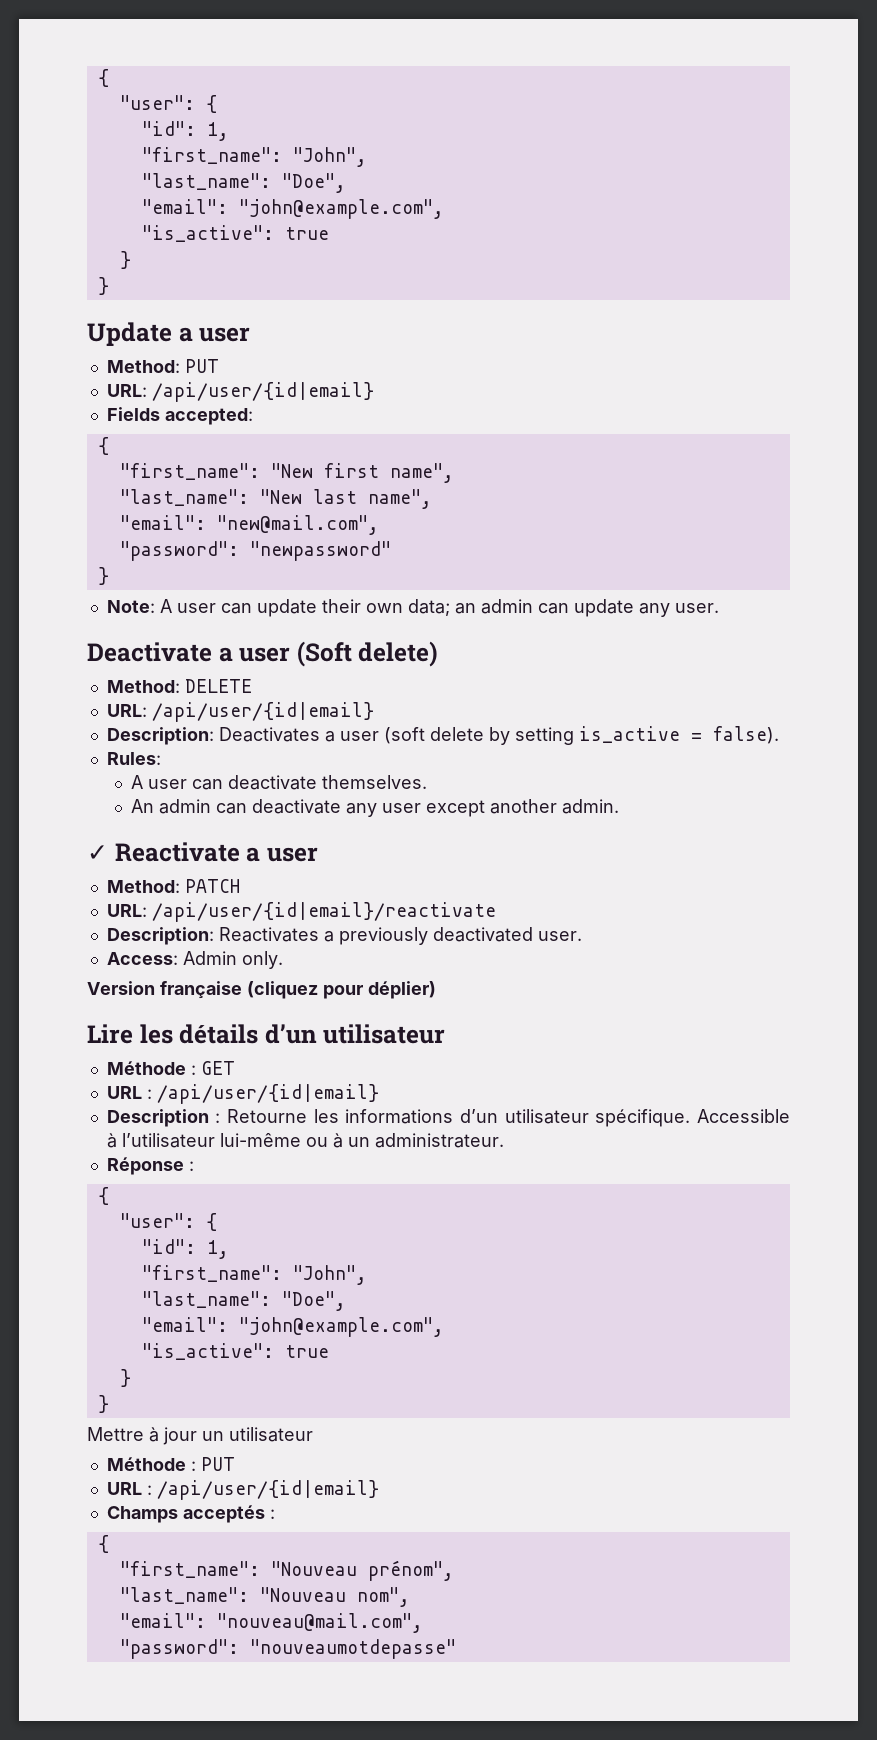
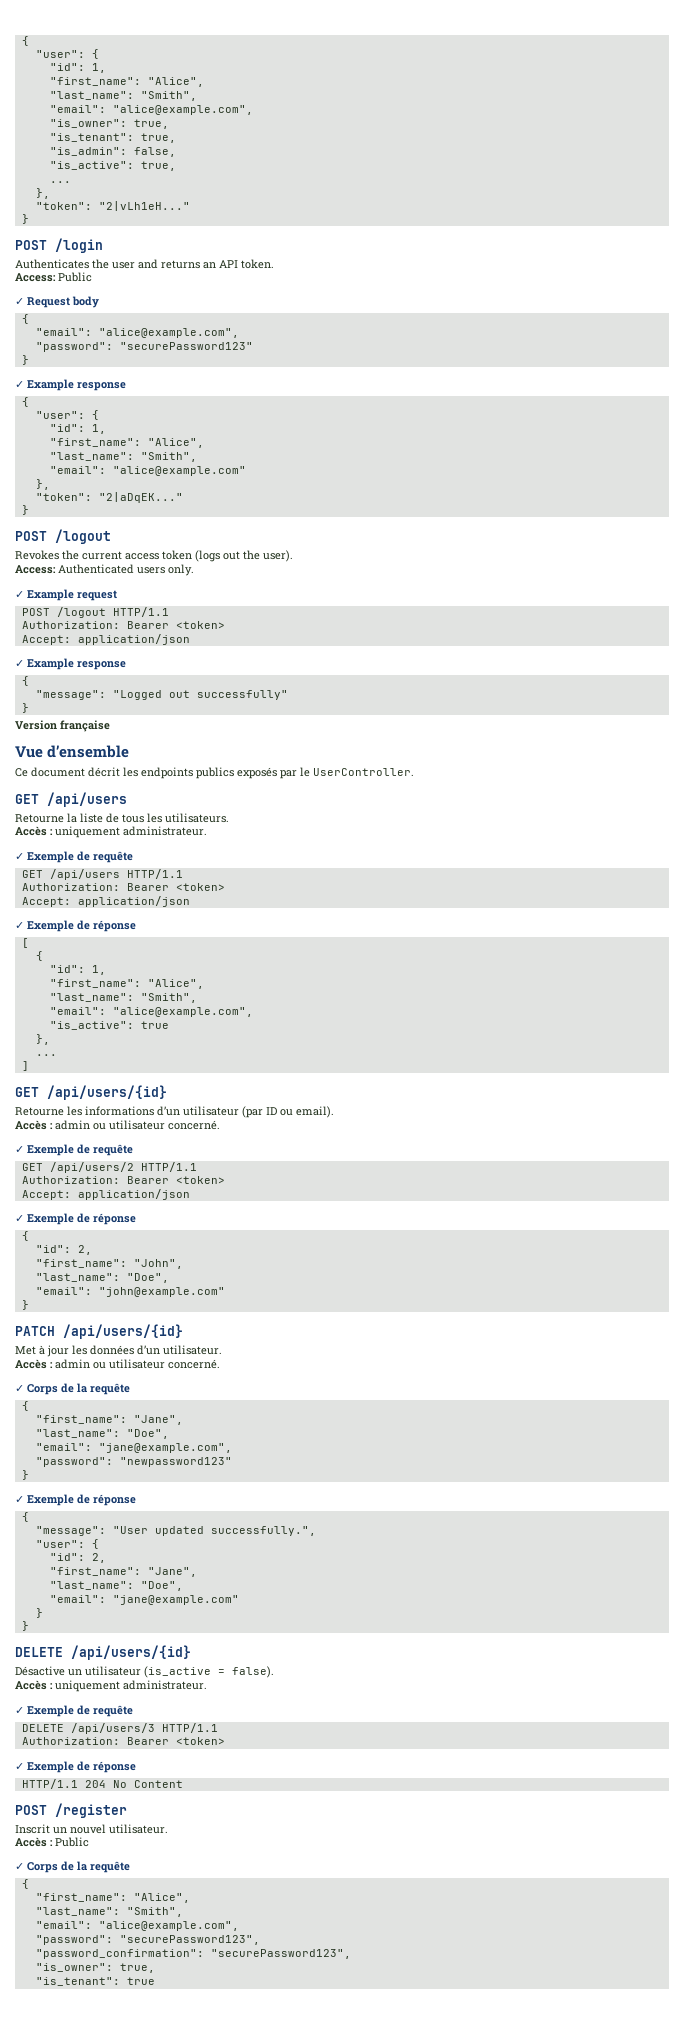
[97,69,109,87] [119,95,217,113] [141,121,229,141] [141,147,367,167] [141,173,346,193] [141,199,444,219] [141,225,329,242] [119,251,131,269] [97,277,109,295] [87,322,251,346] [106,359,219,373] [106,382,374,402] [106,407,253,425] [97,437,109,455] [119,463,454,483] [119,489,432,509] [119,515,379,535] [119,541,391,561] [97,567,109,585] [106,599,719,617] [87,641,439,667] [106,679,252,693] [106,702,374,722] [106,726,779,745] [106,752,161,765] [131,775,428,790] [131,799,620,817] [87,842,318,862] [106,879,240,893] [106,902,496,922] [106,927,582,945] [106,951,283,969] [87,981,436,999] [87,1024,446,1044] [106,1061,235,1075] [106,1084,379,1104] [106,1109,790,1127] [106,1133,504,1148] [106,1157,194,1175] [97,1187,109,1205] [119,1213,217,1231] [141,1239,229,1259] [141,1265,367,1285] [141,1291,346,1311] [141,1317,444,1337] [141,1343,329,1360] [119,1369,131,1387] [97,1395,109,1413] [87,1427,197,1445] { // "user": { // "id": 1, // "first_name": "John", // "last_name": "Doe", // "email": "john@example.com", // "is_active": true // } // } // Update a user // Method: PUT // URL: /api/user/{id|email} // Fields accepted: // { // "first_name": "New first name", // "last_name": "New last name", // "email": "new@mail.com", // "password": "newpassword" // } // Note: A user can update their own data; an admin can update any user. // Deactivate a user (Soft delete) // Method: DELETE // URL: /api/user/{id|email} // Description: Deactivates a user (soft delete by setting is_active = false). // Rules: // A user can deactivate themselves. // An admin can deactivate any user except another admin. // ✓ Reactivate a user // Method: PATCH // URL: /api/user/{id|email}/reactivate // Description: Reactivates a previously deactivated user. // Access: Admin only. // Version française (cliquez pour déplier) // Lire les détails d’un utilisateur // Méthode : GET // URL : /api/user/{id|email} // Description : Retourne les informations d’un utilisateur spécifique. Accessible à l’utilisateur lui-même ou à un administrateur. // Réponse : // { // "user": { // "id": 1, // "first_name": "John", // "last_name": "Doe", // "email": "john@example.com", // "is_active": true // } // } // Mettre à jour -> [21,36,29,46] [35,49,99,59] [49,63,106,73] [49,77,204,87] [49,91,197,101] [49,105,253,115] [49,119,169,129] [49,133,176,143] [49,147,176,157] [49,161,176,171] [49,181,71,183] [35,188,50,199] [35,201,190,211] [21,214,29,224] [15,238,103,253] [15,259,274,269] [15,272,92,282] [15,296,99,308] [21,314,29,324] [35,328,239,338] [35,342,253,352] [21,355,29,365] [15,379,126,391] [21,397,29,407] [35,410,99,420] [49,424,106,434] [49,438,204,448] [49,452,197,462] [49,466,246,476] [35,479,50,490] [35,492,183,503] [21,505,29,515] [15,529,111,544] [15,550,293,562] [15,564,194,576] [15,589,117,601] [21,607,169,618] [21,621,225,629] [21,634,190,645] [15,658,126,670] [21,676,29,686] [35,690,288,700] [21,703,29,713] [15,720,110,732] [15,745,130,758] [15,767,414,779] [15,792,127,807] [15,813,229,823] [15,826,207,838] [15,851,133,863] [21,869,183,880] [21,883,225,891] [21,896,190,907] [15,920,136,932] [21,938,29,948] [35,951,43,961] [49,965,106,975] [49,979,204,989] [49,993,197,1003] [49,1007,253,1017] [49,1021,169,1030] [35,1034,50,1045] [35,1054,57,1056] [21,1061,29,1071] [15,1085,167,1100] [15,1106,334,1118] [15,1120,220,1130] [15,1144,133,1156] [21,1162,197,1173] [21,1176,225,1184] [21,1189,190,1200] [15,1213,136,1225] [21,1231,29,1241] [35,1245,92,1255] [35,1259,183,1269] [35,1273,169,1283] [35,1287,225,1297] [21,1300,29,1310] [15,1324,183,1339] [15,1345,222,1357] [15,1359,220,1369] [15,1383,130,1395] [21,1401,29,1411] [35,1415,183,1425] [35,1429,169,1439] [35,1443,232,1453] [35,1457,232,1467] [21,1470,29,1480] [15,1494,136,1506] [21,1512,29,1522] [35,1526,316,1536] [35,1539,99,1549] [49,1553,106,1563] [49,1567,197,1577] [49,1581,183,1591] [49,1595,239,1605] [35,1608,43,1618] [21,1621,29,1631] [15,1645,191,1660] [15,1666,65,1676] { // "user": { // "id": 1, // "first_name": "Alice", // "last_name": "Smith", // "email": "alice@example.com", // "is_owner": true, // "is_tenant": true, // "is_admin": false, // "is_active": true, // ... // }, // "token": "2|vLh1eH..." // } // POST /login // Authenticates the user and returns an API token. // Access: Public // ✓ Request body // { // "email": "alice@example.com", // "password": "securePassword123" // } // ✓ Example response // { // "user": { // "id": 1, // "first_name": "Alice", // "last_name": "Smith", // "email": "alice@example.com" // }, // "token": "2|aDqEK..." // } // POST /logout // Revokes the current access token (logs out the user). // Access: Authenticated users only. // ✓ Example request // POST /logout HTTP/1.1 // Authorization: Bearer <token> // Accept: application/json // ✓ Example response // { // "message": "Logged out successfully" // } // Version française // Vue d’ensemble // Ce document décrit les endpoints publics exposés par le UserController. // GET /api/users // Retourne la liste de tous les utilisateurs. // Accès : uniquement administrateur. // ✓ Exemple de requête // GET /api/users HTTP/1.1 // Authorization: Bearer <token> // Accept: application/json // ✓ Exemple de réponse // [ // { // "id": 1, // "first_name": "Alice", // "last_name": "Smith", // "email": "alice@example.com", // "is_active": true // }, // ... // ] // GET /api/users/{id} // Retourne les informations d’un utilisateur (par ID ou email). // Accès : admin ou utilisateur concerné. // ✓ Exemple de requête // GET /api/users/2 HTTP/1.1 // Authorization: Bearer <token> // Accept: application/json // ✓ Exemple de réponse // { // "id": 2, // "first_name": "John", // "last_name": "Doe", // "email": "john@example.com" // } // PATCH /api/users/{id} // Met à jour les données d’un utilisateur. // Accès : admin ou utilisateur concerné. // ✓ Corps de la requête // { // "first_name": "Jane", // "last_name": "Doe", // "email": "jane@example.com", // "password": "newpassword123" // } // ✓ Exemple de réponse // { // "message": "User updated successfully.", // "user": { // "id": 2, // "first_name": "Jane", // "last_name": "Doe", // "email": "jane@example.com" // } // } // DELETE /api/users/{id} // Désactive
[106,1457,235,1471] [106,1480,379,1500] [106,1505,275,1523] [97,1535,109,1553] [119,1560,454,1581] [119,1587,410,1607] [119,1613,423,1633] [119,1639,456,1659] // Méthode : PUT // URL : /api/user/{id|email} // Champs acceptés : // { // "first_name": "Nouveau prénom", // "last_name": "Nouveau nom", // "email": "nouveau@mail.com", // "password": "nouveaumotdepasse" -> [144,1666,274,1678] [15,1680,207,1692] [15,1705,133,1717] [21,1723,218,1734] [21,1737,225,1745] [15,1761,136,1773] [21,1779,183,1789] [15,1803,127,1818] [15,1824,168,1834] [15,1837,89,1847] [15,1861,130,1873] [21,1879,29,1889] [35,1893,190,1903] [35,1907,183,1917] [35,1921,239,1931] [35,1935,260,1945] [35,1949,351,1959] [35,1963,155,1973] [35,1977,155,1986] (is_active = false). // Accès : uniquement administrateur. // ✓ Exemple de requête // DELETE /api/users/3 HTTP/1.1 // Authorization: Bearer <token> // ✓ Exemple de réponse // HTTP/1.1 204 No Content // POST /register // Inscrit un nouvel utilisateur. // Accès : Public // ✓ Corps de la requête // { // "first_name": "Alice", // "last_name": "Smith", // "email": "alice@example.com", // "password": "securePassword123", // "password_confirmation": "securePassword123", // "is_owner": true, // "is_tenant": true

